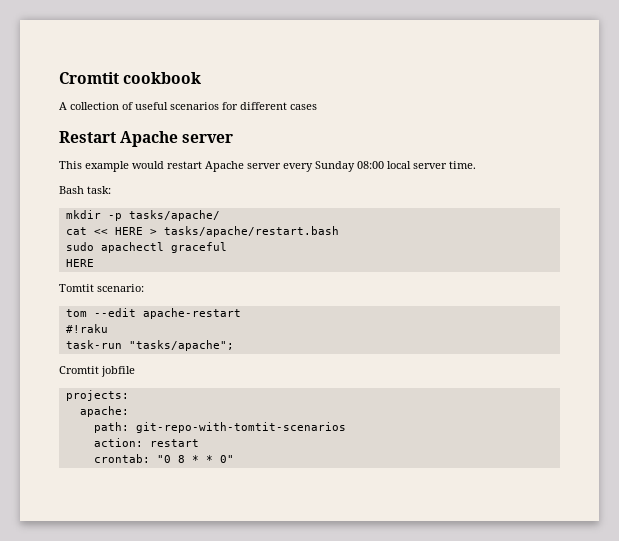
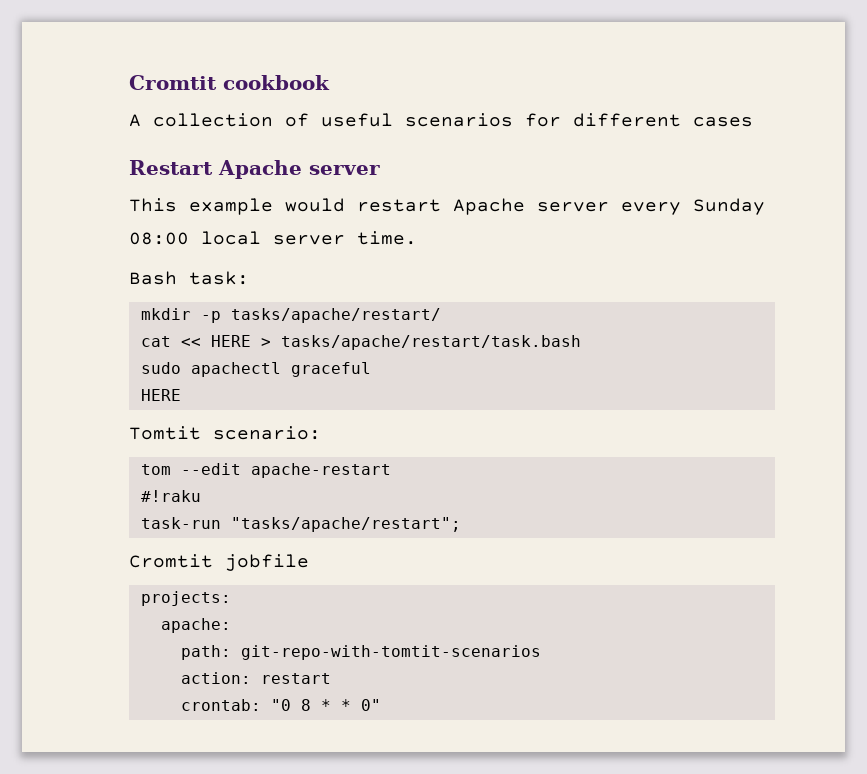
[128,210,220,221] tasks/apache/ -> [230,308,441,323] tasks/apache/restart/
[163,226,339,237] tasks/apache/restart.bash -> [280,335,581,350] tasks/apache/restart/task.bash
[128,340,234,351] "tasks/apache"; -> [230,517,461,532] "tasks/apache/restart";

